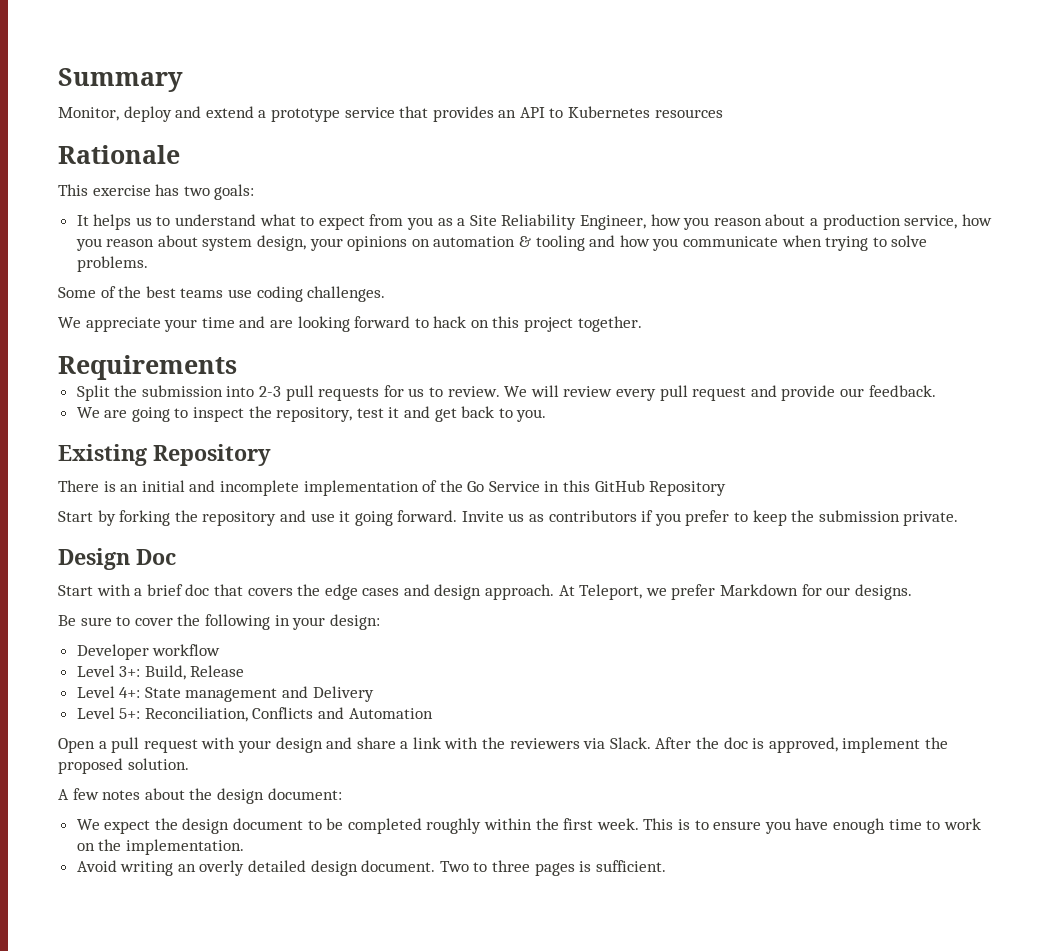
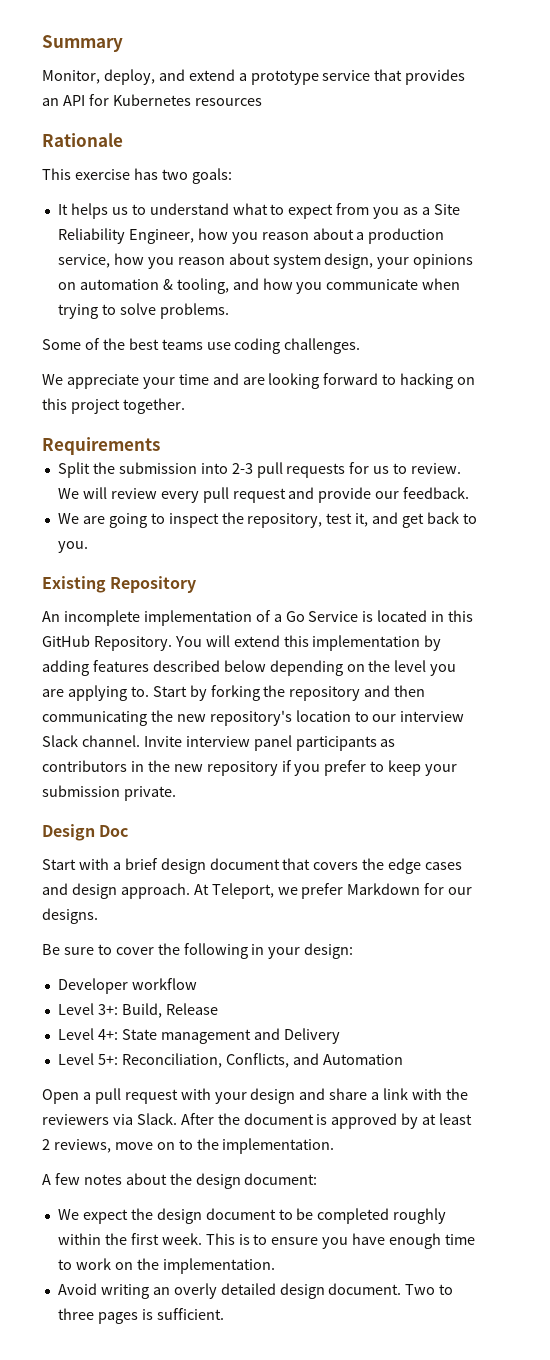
[123,106,172,122] deploy -> [103,69,155,85] deploy,
[549,108,564,118] to -> [88,94,109,106] for
[535,235,585,251] tooling -> [176,278,229,294] tooling,
[433,316,467,328] hack -> [400,373,454,389] hacking
[388,407,400,418] it -> [355,513,369,527] it,
[58,480,216,492] There is an initial and -> [42,611,60,622] An
[439,480,463,492] the -> [273,614,282,622] a
(540, 486) none -> [362,610,428,622] is located
[649,481,727,496] Repository // -> [93,635,442,651] [42,660,457,676] [42,685,149,701] Repository. You will extend this implementation by adding features described below depending on the level you are applying to.
[310,510,637,526] use it going forward. Invite us as contributors -> [394,685,426,697] [42,710,465,726] [42,735,396,751] [42,760,278,776] then communicating the new repository's location to our interview Slack channel. Invite interview panel participants as contributors in the new repository
[791,510,815,522] the -> [425,764,458,776] your
[185,584,210,596] doc -> [160,858,280,874] design document
[252,707,314,719] Conflicts -> [225,1053,289,1068] Conflicts,
[723,737,948,753] [58,758,189,774] doc is approved, implement the proposed solution. -> [243,1113,473,1129] [42,1138,335,1154] document is approved by at least 2 reviews, move on to the implementation.

